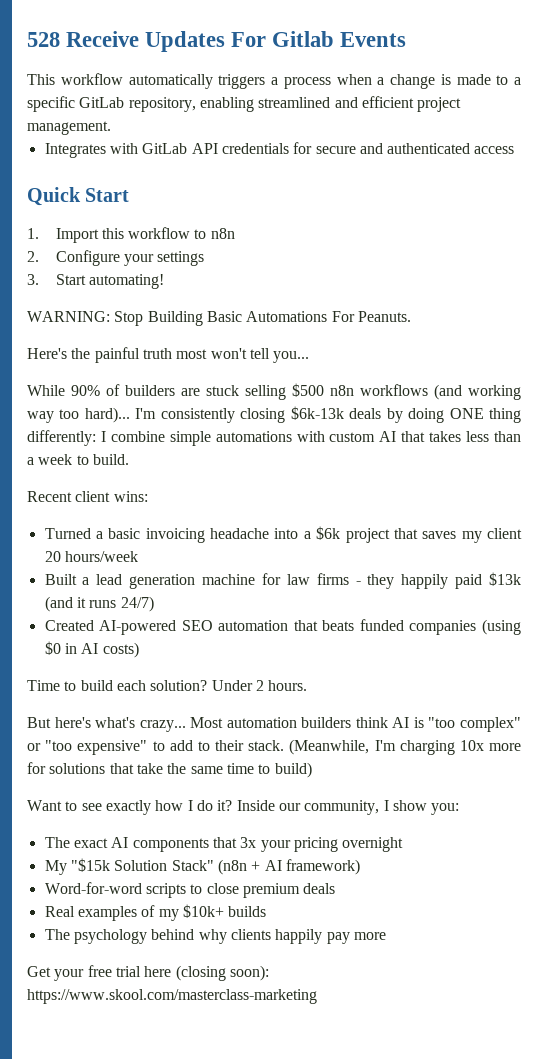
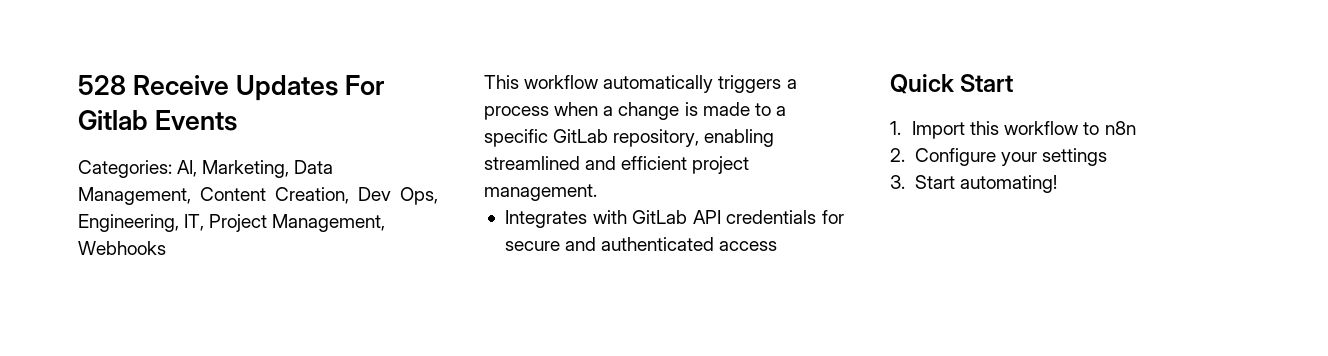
(407, 39) none -> [78,160,334,178] [78,187,438,205] [78,214,386,232] [78,241,166,255] // Categories: AI, Marketing, Data Management, Content Creation, Dev Ops, Engineering, IT, Project Management, Webhooks
[27,311,411,326] [27,347,310,363] [27,383,521,400] [27,406,521,423] [27,430,522,446] [27,454,129,465] [27,491,148,502] [44,526,522,543] [44,551,138,562] [44,572,521,589] [44,596,154,612] [44,619,521,635] [44,641,139,658] [27,680,308,691] [27,717,522,732] [27,739,521,755] [27,762,312,778] [27,800,460,815] [44,837,404,852] [44,858,360,875] [44,882,336,898] [44,904,267,921] [44,929,386,944] [27,965,269,981] [27,989,317,1004] // WARNING: Stop Building Basic Automations For Peanuts. // Here's the painful truth most won't tell you... // While 90% of builders are stuck selling $500 n8n workflows (and working way too hard)... I'm consistently closing $6k-13k deals by doing ONE thing differently: I combine simple automations with custom AI that takes less than a week to build. // Recent client wins: // Turned a basic invoicing headache into a $6k project that saves my client 20 hours/week // Built a lead generation machine for law firms - they happily paid $13k (and it runs 24/7) // Created AI-powered SEO automation that beats funded companies (using $0 in AI costs) // Time to build each solution? Under 2 hours. // But here's what's crazy... Most automation builders think AI is "too complex" or "too expensive" to add to their stack. (Meanwhile, I'm charging 10x more for solutions that take the same time to build) // Want to see exactly how I do it? Inside our community, I show you: // The exact AI components that 3x your pricing overnight // My "$15k Solution Stack" (n8n + AI framework) // Word-for-word scripts to close premium deals // Real examples of my $10k+ builds // The psychology behind why clients happily pay more // Get your free trial here (closing soon): https://www.skool.com/masterclass-marketing -> (1057, 184) none

